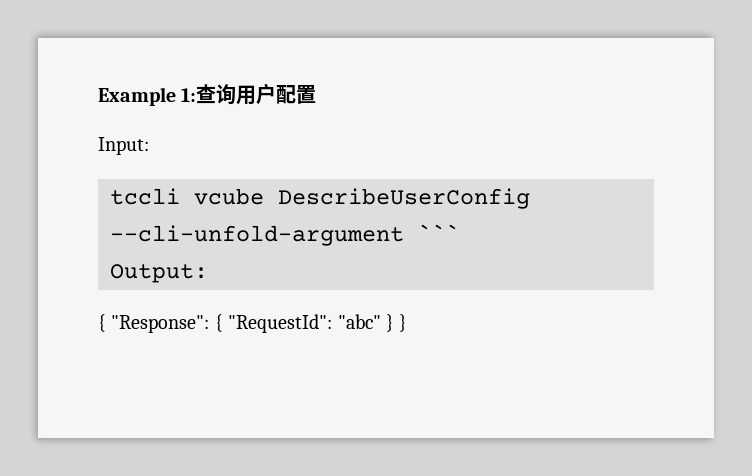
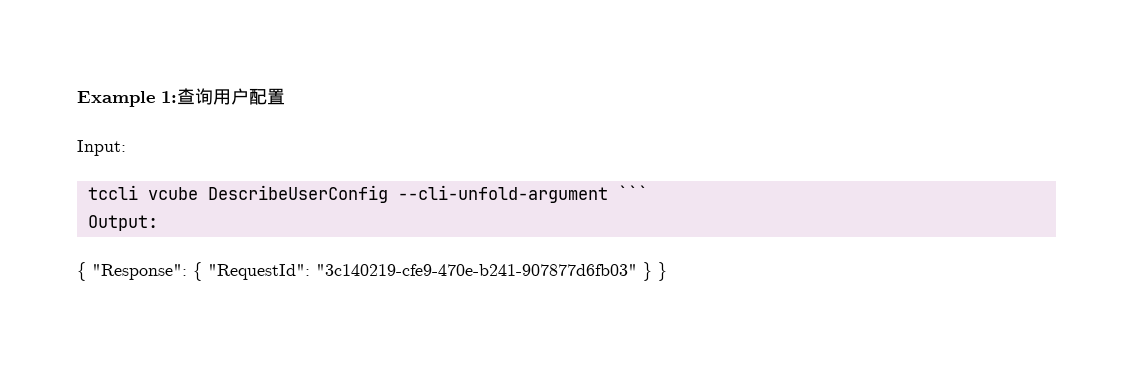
[337,314,381,329] "abc" -> [316,264,637,276] "3c140219-cfe9-470e-b241-907877d6fb03"

